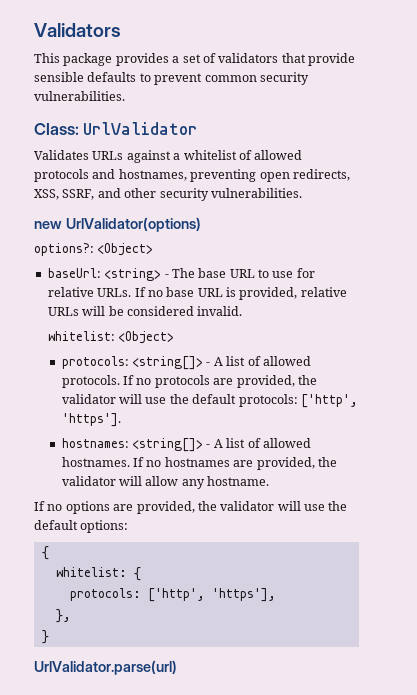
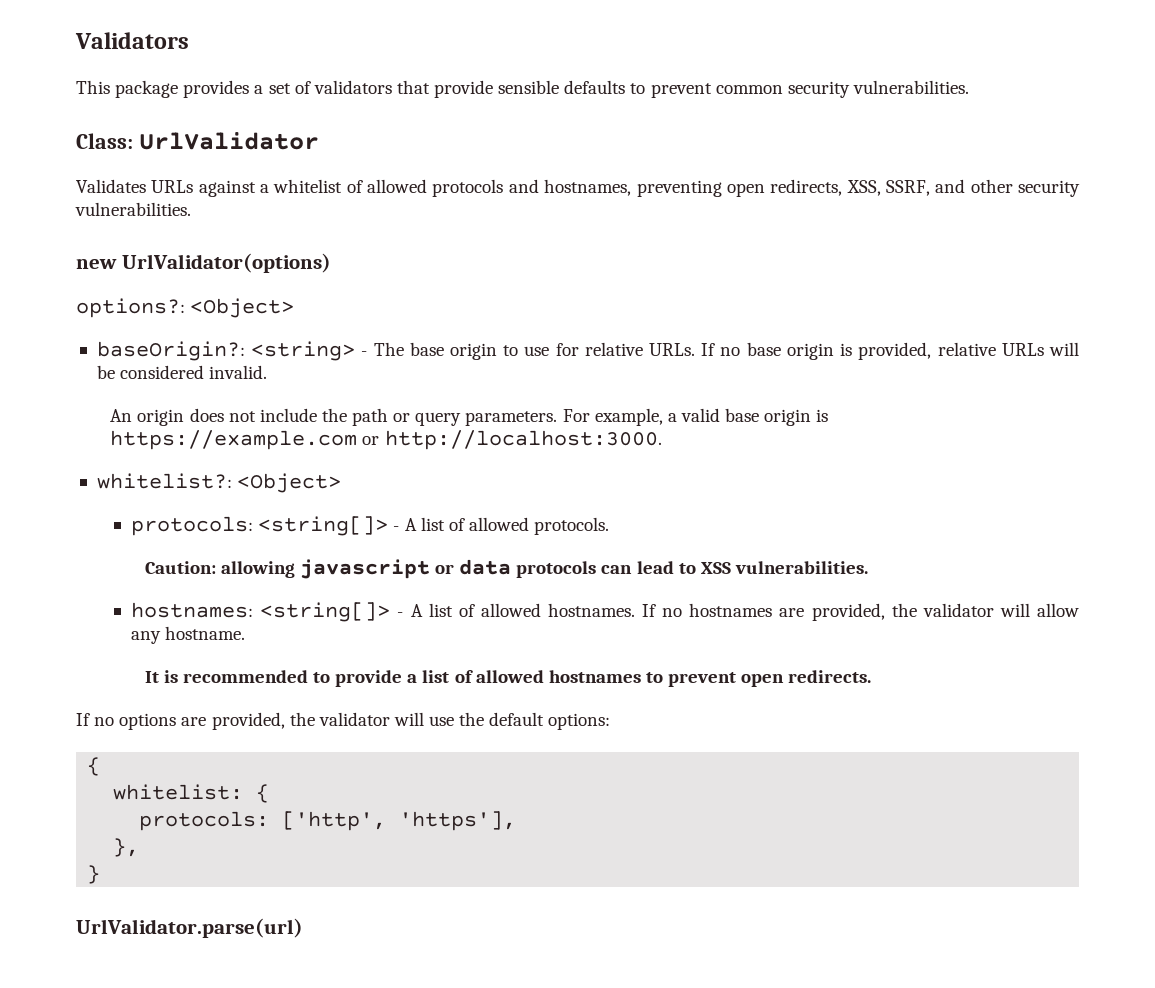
[47,268,101,278] baseUrl: -> [96,341,245,361] baseOrigin?:
[229,269,255,278] URL -> [449,343,497,360] origin
[197,288,223,297] URL -> [786,343,834,360] origin
[47,331,115,341] whitelist: -> [110,408,829,426] [110,430,662,450] [96,473,232,489] An origin does not include the path or query parameters. For example, a valid base origin is https://example.com or http://localhost:3000. // whitelist?:
[123,375,317,388] [61,394,358,408] [61,413,121,427] If no protocols are provided, the validator will use the default protocols: ['http', 'https']. -> [144,559,868,579] // Caution: allowing javascript or data protocols can lead to XSS vulnerabilities.
(270, 481) none -> [144,670,872,687] // It is recommended to provide a list of allowed hostnames to prevent open redirects.

